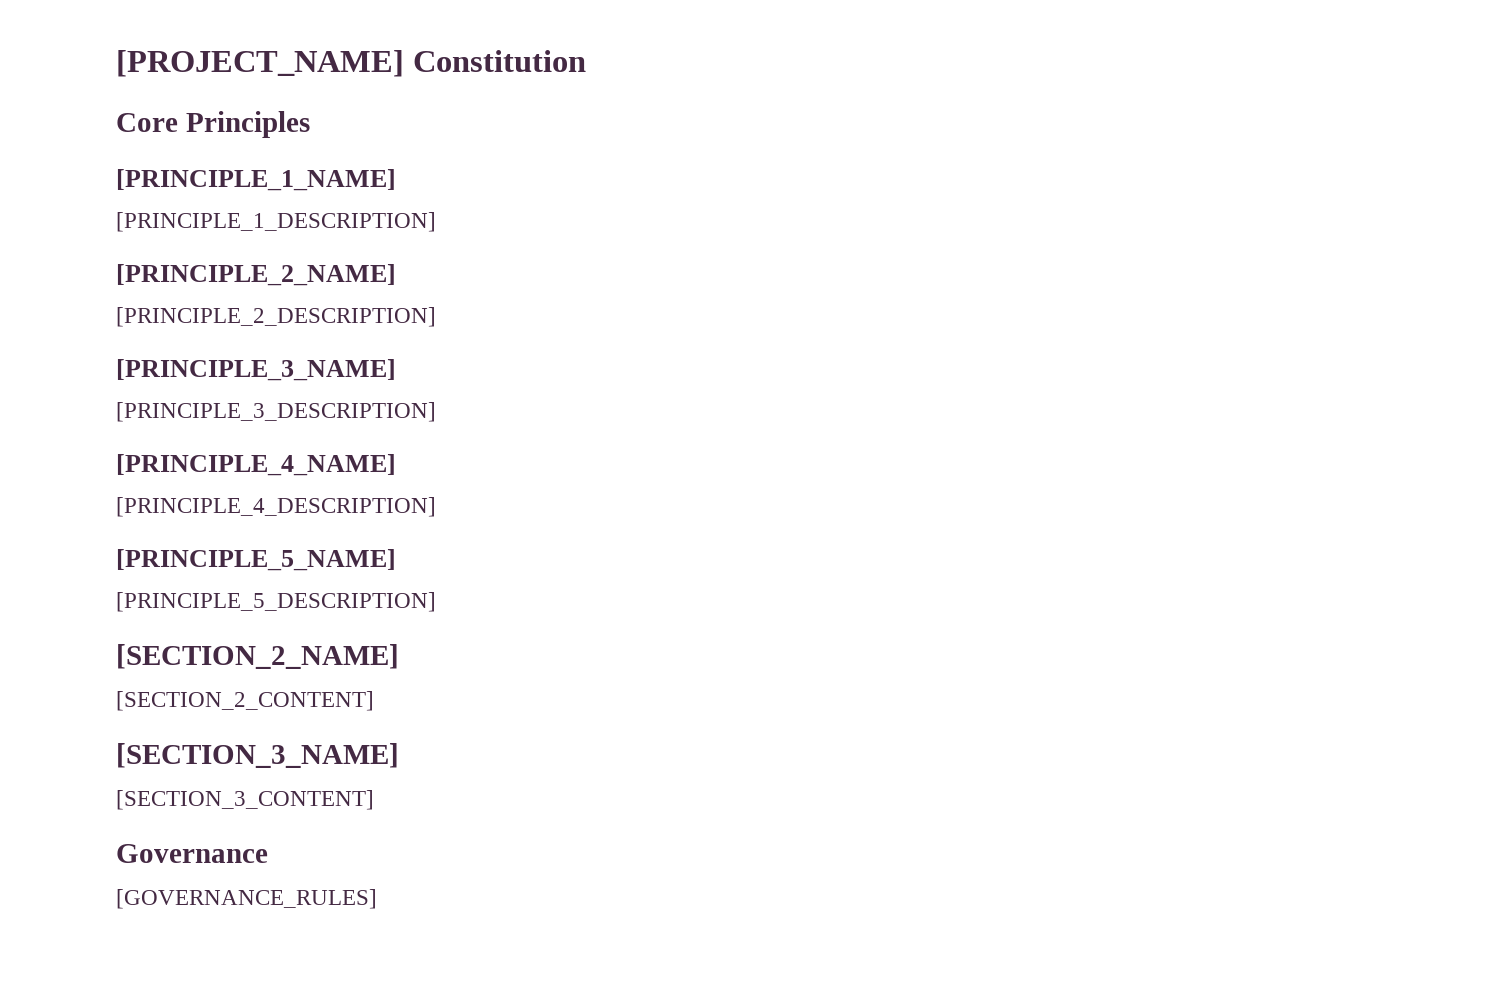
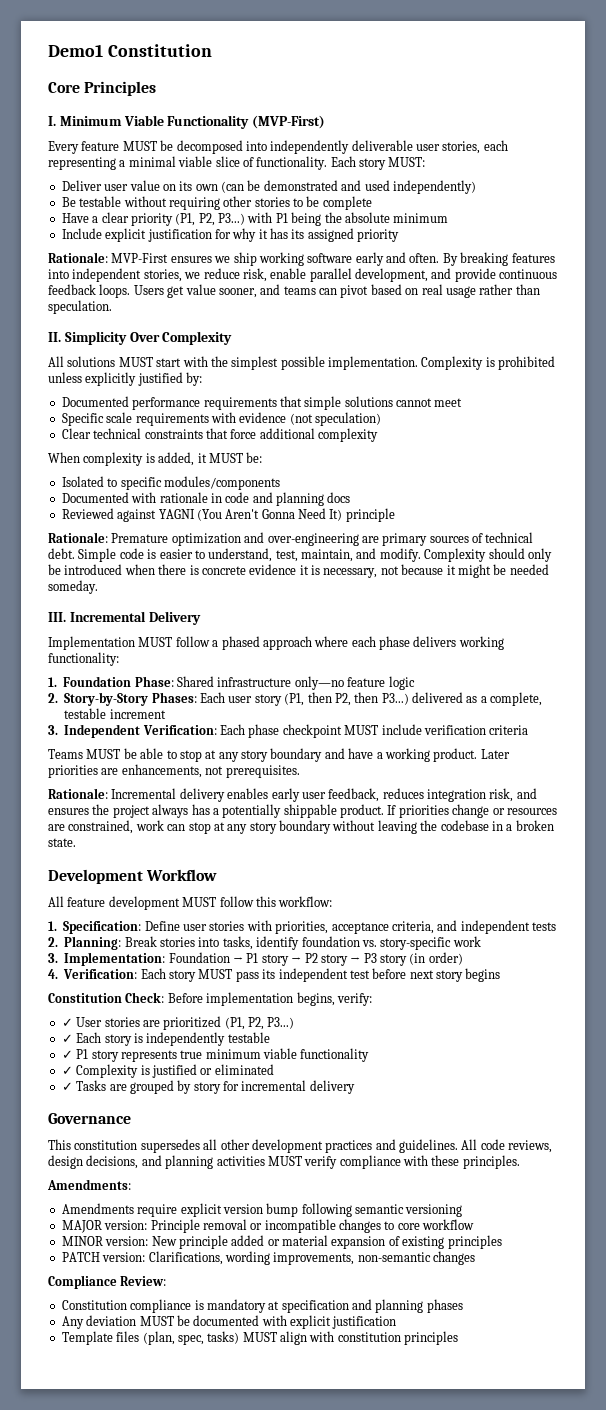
[116,50,404,77] [PROJECT_NAME] -> [48,44,103,57] Demo1
[116,169,396,191] [116,212,436,232] [116,264,396,286] [116,307,436,327] [116,359,396,381] [116,402,436,422] [116,454,396,476] [116,497,436,517] [116,549,396,571] [116,592,436,612] [116,644,399,669] [116,691,374,711] [116,743,399,768] [116,790,374,810] [116,844,268,863] [116,889,377,909] [PRINCIPLE_1_NAME] // [PRINCIPLE_1_DESCRIPTION] // [PRINCIPLE_2_NAME] // [PRINCIPLE_2_DESCRIPTION] // [PRINCIPLE_3_NAME] // [PRINCIPLE_3_DESCRIPTION] // [PRINCIPLE_4_NAME] // [PRINCIPLE_4_DESCRIPTION] // [PRINCIPLE_5_NAME] // [PRINCIPLE_5_DESCRIPTION] // [SECTION_2_NAME] // [SECTION_2_CONTENT] // [SECTION_3_NAME] // [SECTION_3_CONTENT] // Governance // [GOVERNANCE_RULES] -> [48,115,326,129] [48,140,508,154] [48,156,426,170] [61,180,476,194] [61,196,372,210] [61,212,449,226] [61,228,400,242] [48,252,555,266] [48,268,558,282] [48,284,540,298] [48,300,112,314] [48,331,233,345] [48,356,556,370] [48,372,203,386] [61,396,463,410] [61,412,381,426] [61,428,378,442] [48,452,263,466] [61,476,280,490] [61,492,351,506] [61,508,395,522] [48,532,534,546] [48,548,552,562] [48,564,549,578] [48,580,98,594] [48,611,201,625] [48,636,504,650] [48,652,119,666] [48,676,415,690] [48,692,543,706] [64,708,166,719] [48,724,529,738] [48,748,510,762] [48,764,300,778] [48,788,537,802] [48,804,557,818] [48,820,554,834] [48,838,76,847] [48,869,218,884] [48,896,333,910] [48,920,556,934] [48,936,481,950] [48,952,463,966] [48,968,501,982] [48,992,372,1006] [61,1016,295,1030] [61,1032,270,1046] [61,1048,370,1062] [61,1064,274,1078] [61,1080,355,1094] [48,1113,131,1124] [48,1139,553,1153] [48,1155,520,1169] [47,1179,131,1190] [61,1203,463,1217] [61,1219,475,1233] [61,1235,502,1249] [61,1251,475,1265] [48,1275,167,1289] [61,1299,463,1313] [61,1315,397,1329] [61,1331,459,1345] I. Minimum Viable Functionality (MVP-First) // Every feature MUST be decomposed into independently deliverable user stories, each representing a minimal viable slice of functionality. Each story MUST: // Deliver user value on its own (can be demonstrated and used independently) // Be testable without requiring other stories to be complete // Have a clear priority (P1, P2, P3...) with P1 being the absolute minimum // Include explicit justification for why it has its assigned priority // Rationale: MVP-First ensures we ship working software early and often. By breaking features into independent stories, we reduce risk, enable parallel development, and provide continuous feedback loops. Users get value sooner, and teams can pivot based on real usage rather than speculation. // II. Simplicity Over Complexity // All solutions MUST start with the simplest possible implementation. Complexity is prohibited unless explicitly justified by: // Documented performance requirements that simple solutions cannot meet // Specific scale requirements with evidence (not speculation) // Clear technical constraints that force additional complexity // When complexity is added, it MUST be: // Isolated to specific modules/components // Documented with rationale in code and planning docs // Reviewed against YAGNI (You Aren't Gonna Need It) principle // Rationale: Premature optimization and over-engineering are primary sources of technical debt. Simple code is easier to understand, test, maintain, and modify. Complexity should only be introduced when there is concrete evidence it is necessary, not because it might be needed someday. // III. Incremental Delivery // Implementation MUST follow a phased approach where each phase delivers working functionality: // 1. Foundation Phase: Shared infrastructure only—no feature logic // 2. Story-by-Story Phases: Each user story (P1, then P2, then P3...) delivered as a complete, testable increment // 3. Independent Verification: Each phase checkpoint MUST include verification criteria // Teams MUST be able to stop at any story boundary and have a working product. Later priorities are enhancements, not prerequisites. // Rationale: Incremental delivery enables early user feedback, reduces integration risk, and ensures the project always has a potentially shippable product. If priorities change or resources are constrained, work can stop at any story boundary without leaving the codebase in a broken state. // Development Workflow // All feature development MUST follow this workflow: // 1. Specification: Define user stories with priorities, acceptance criteria, and independent tests // 2. Planning: Break stories into tasks, identify foundation vs. story-specific work // 3. Implementation: Foundation → P1 story → P2 story → P3 story (in order) // 4. Verification: Each story MUST pass its independent test before next story begins // Constitution Check: Before implementation begins, verify: // ✓ User stories are prioritized (P1, P2, P3...) // ✓ Each story is independently testable // ✓ P1 story represents true minimum viable functionality // ✓ Complexity is justified or eliminated // ✓ Tasks are grouped by story for incremental delivery // Governance // This constitution supersedes all other development practices and guidelines. All code reviews, design decisions, and planning activities MUST verify compliance with these principles. // Amendments: // Amendments require explicit version bump following semantic versioning // MAJOR version: Principle removal or incompatible changes to core workflow // MINOR version: New principle added or material expansion of existing principles // PATCH version: Clarifications, wording improvements, non-semantic changes // Compliance Review: // Constitution compliance is mandatory at specification and planning phases // Any deviation MUST be documented with explicit justification // Template files (plan, spec, tasks) MUST align with constitution principles

